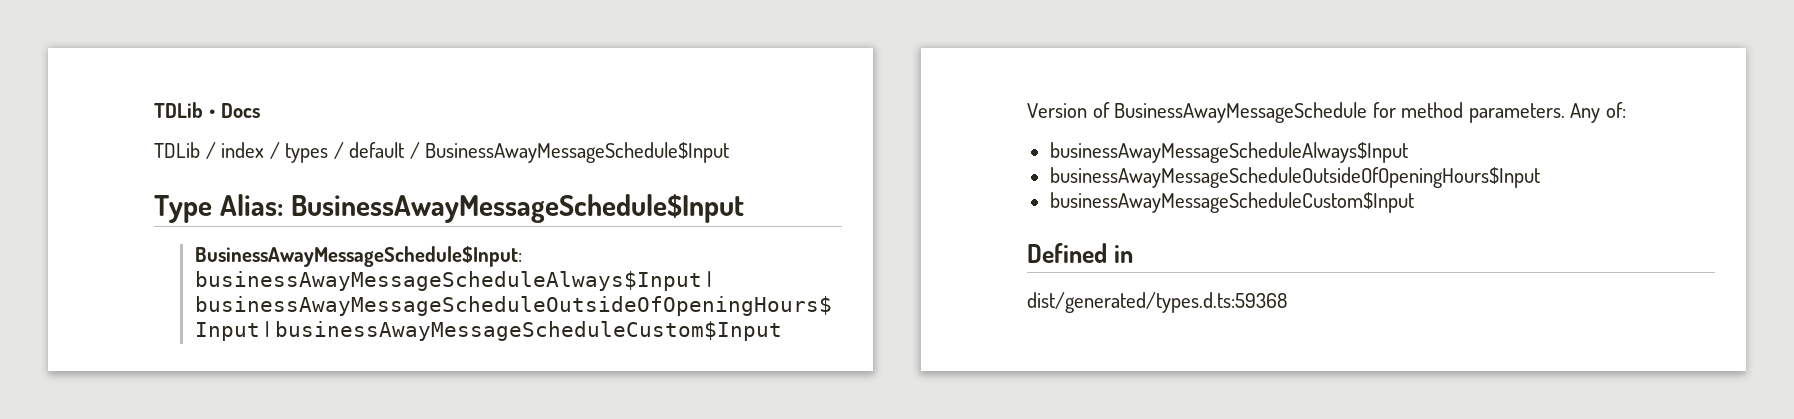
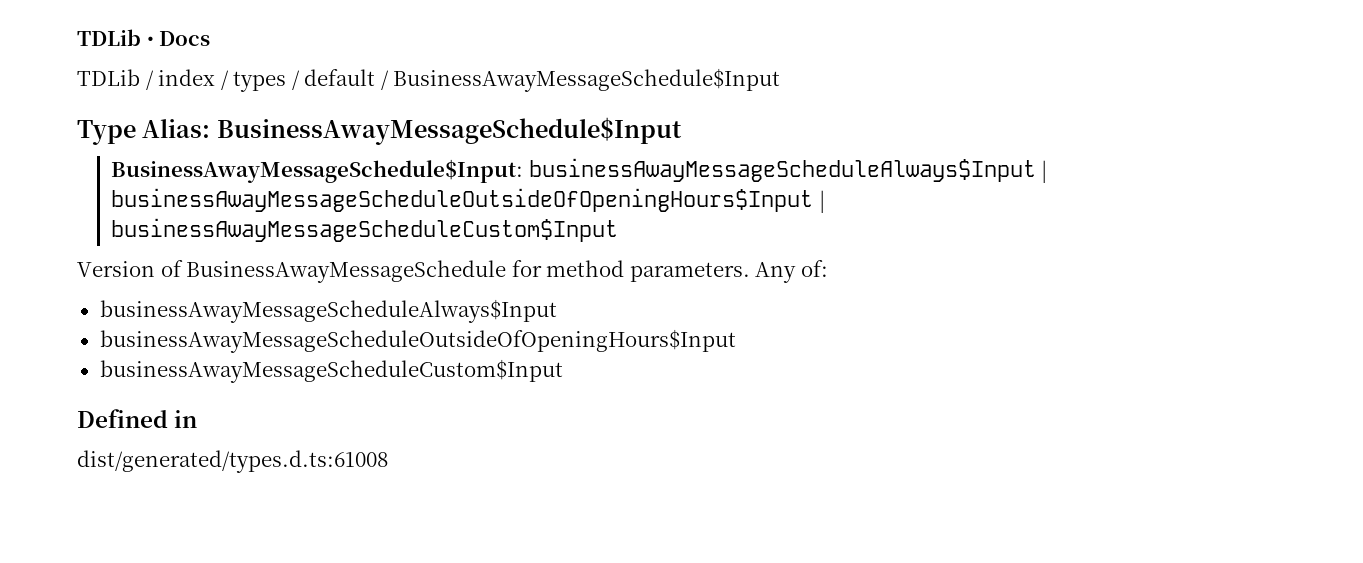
[1027,292,1287,313] dist/generated/types.d.ts:59368 -> [77,450,388,473] dist/generated/types.d.ts:61008

